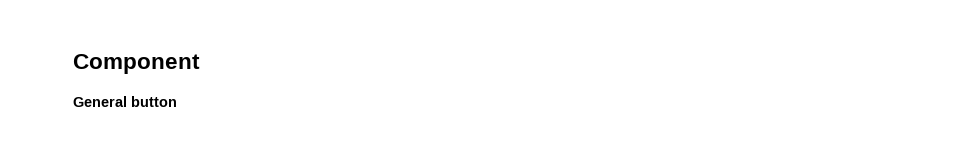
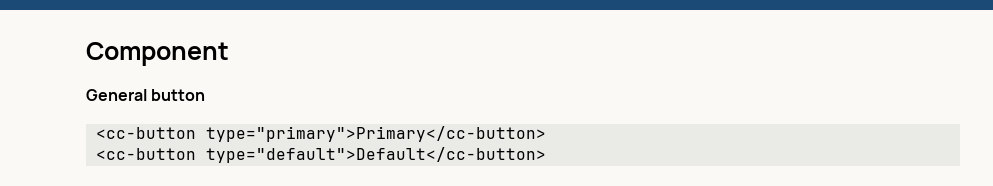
(177, 101) none -> [95,126,546,142] [95,147,546,163] // <cc-button type="primary">Primary</cc-button> // <cc-button type="default">Default</cc-button>

